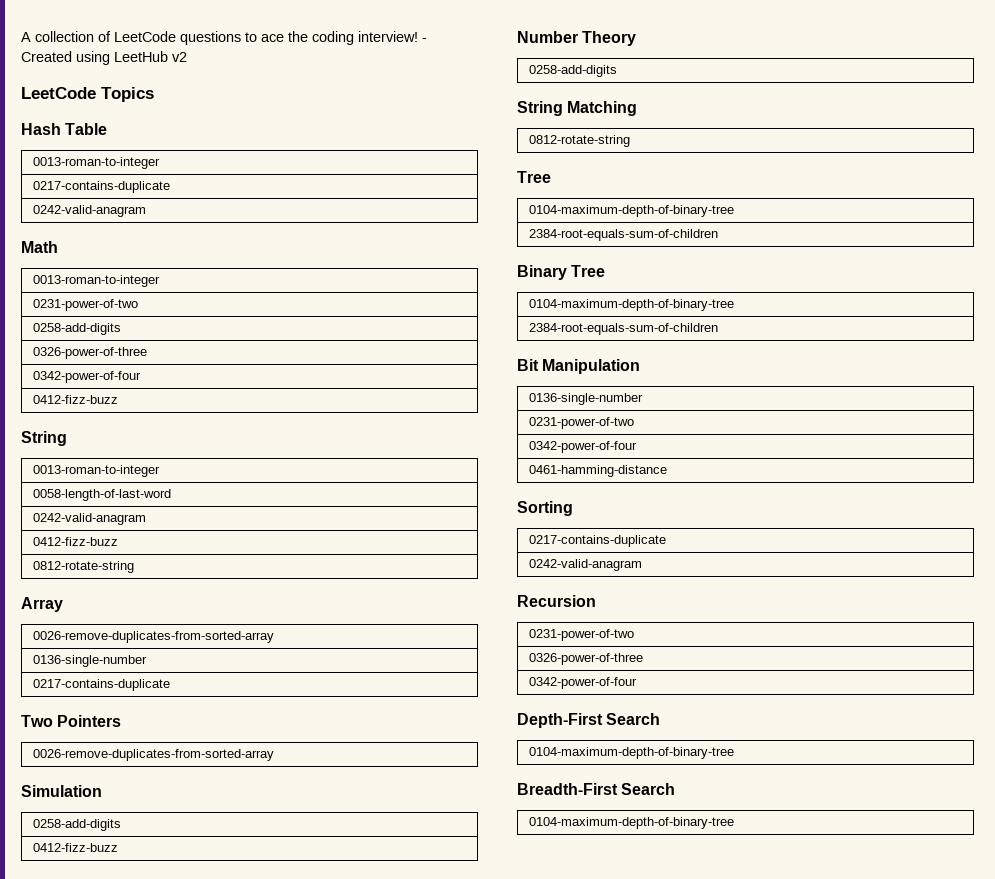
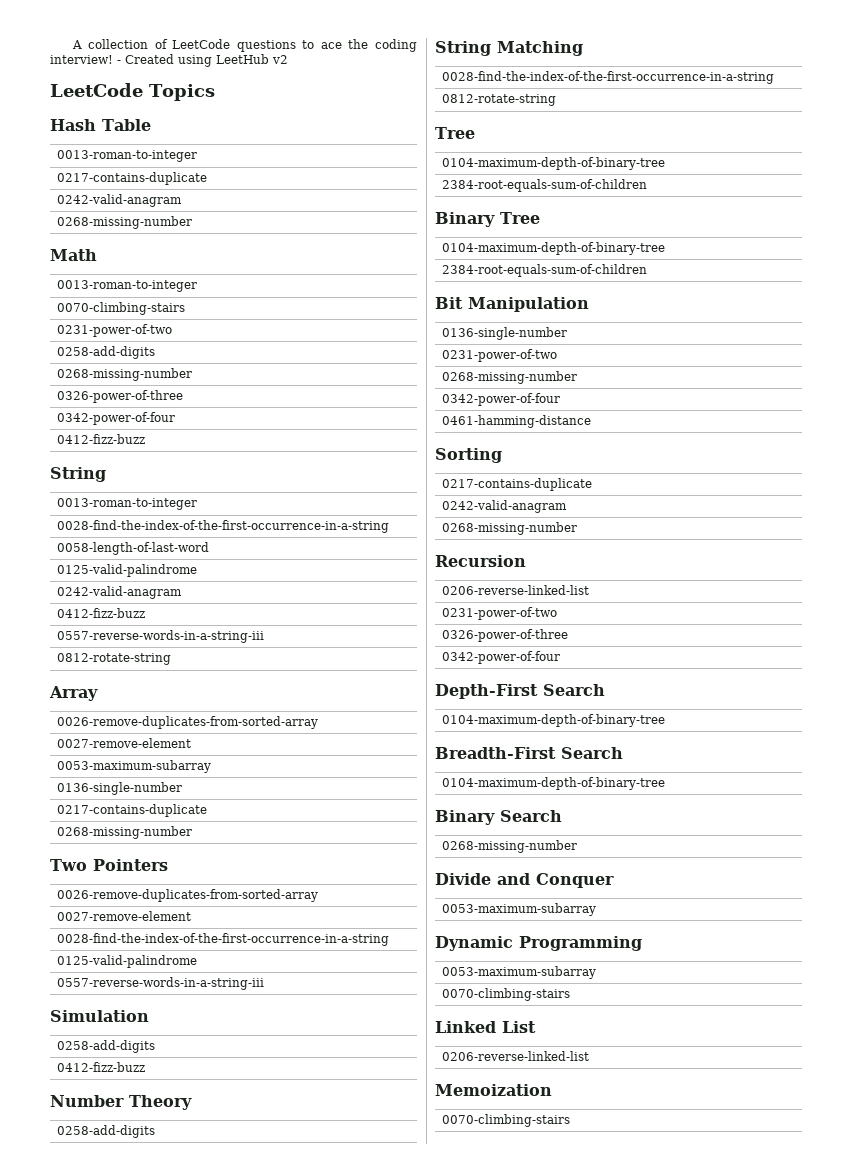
(146, 211) none -> [56,216,192,229] // 0268-missing-number
(160, 281) none -> [56,302,185,315] // 0070-climbing-stairs
(121, 329) none -> [56,368,192,381] // 0268-missing-number
(160, 471) none -> [56,520,389,533] // 0028-find-the-index-of-the-first-occurrence-in-a-string
(171, 495) none -> [56,564,197,577] // 0125-valid-palindrome
(118, 541) none -> [56,630,264,643] // 0557-reverse-words-in-a-string-iii
(274, 637) none -> [56,738,191,748] [56,760,211,773] // 0027-remove-element // 0053-maximum-subarray
(170, 685) none -> [56,826,192,839] // 0268-missing-number
(274, 755) none -> [56,911,191,921] [56,933,389,946] [56,955,197,968] [56,977,264,990] // 0027-remove-element // 0028-find-the-index-of-the-first-occurrence-in-a-string // 0125-valid-palindrome // 0557-reverse-words-in-a-string-iii
(638, 108) none -> [441,71,774,84] // 0028-find-the-index-of-the-first-occurrence-in-a-string
(634, 423) none -> [441,371,577,384] // 0268-missing-number
(642, 565) none -> [441,522,577,535] // 0268-missing-number
(596, 601) none -> [441,585,589,595] // 0206-reverse-linked-list
(734, 823) none -> [435,810,562,825] [441,840,577,853] [435,873,614,888] [441,903,596,916] [435,936,642,951] [441,966,596,979] [441,988,570,1001] [435,1021,536,1033] [441,1051,589,1061] [435,1084,552,1096] [441,1114,570,1127] // Binary Search // 0268-missing-number // Divide and Conquer // 0053-maximum-subarray // Dynamic Programming // 0053-maximum-subarray // 0070-climbing-stairs // Linked List // 0206-reverse-linked-list // Memoization // 0070-climbing-stairs

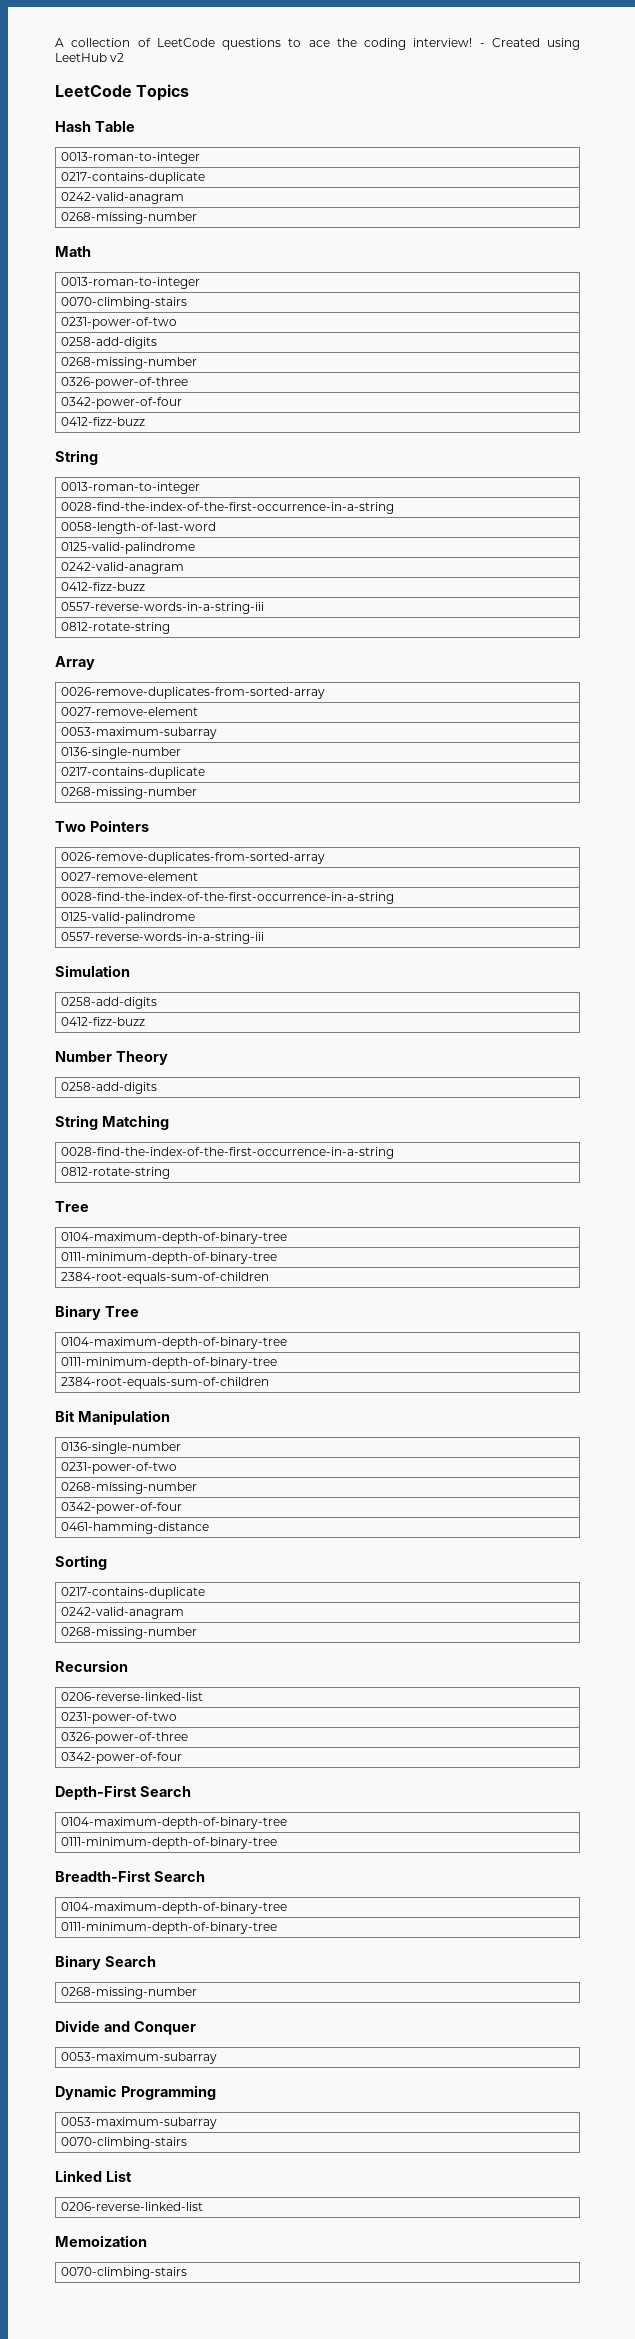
(665, 163) none -> [61,1252,278,1264] // 0111-minimum-depth-of-binary-tree
(665, 248) none -> [61,1357,278,1369] // 0111-minimum-depth-of-binary-tree
(665, 720) none -> [61,1837,278,1849] // 0111-minimum-depth-of-binary-tree
(665, 783) none -> [61,1922,278,1934] // 0111-minimum-depth-of-binary-tree

